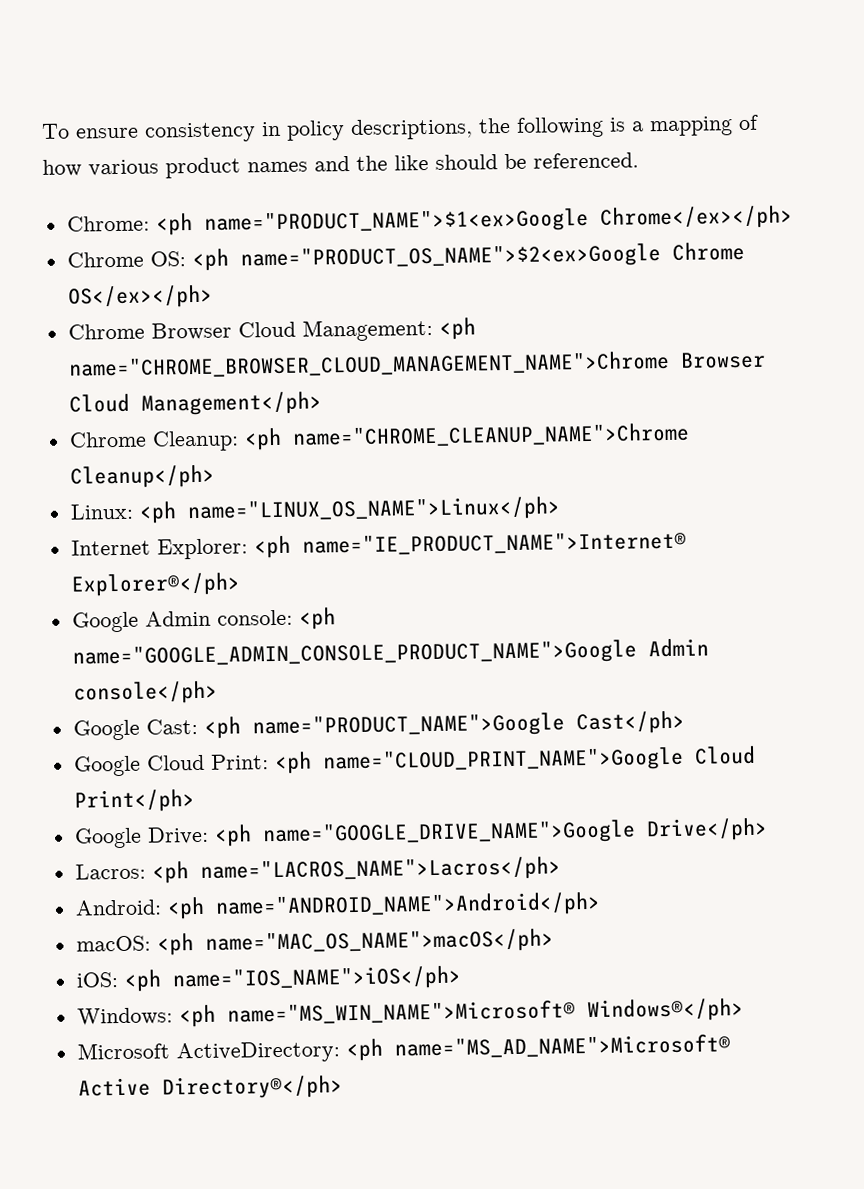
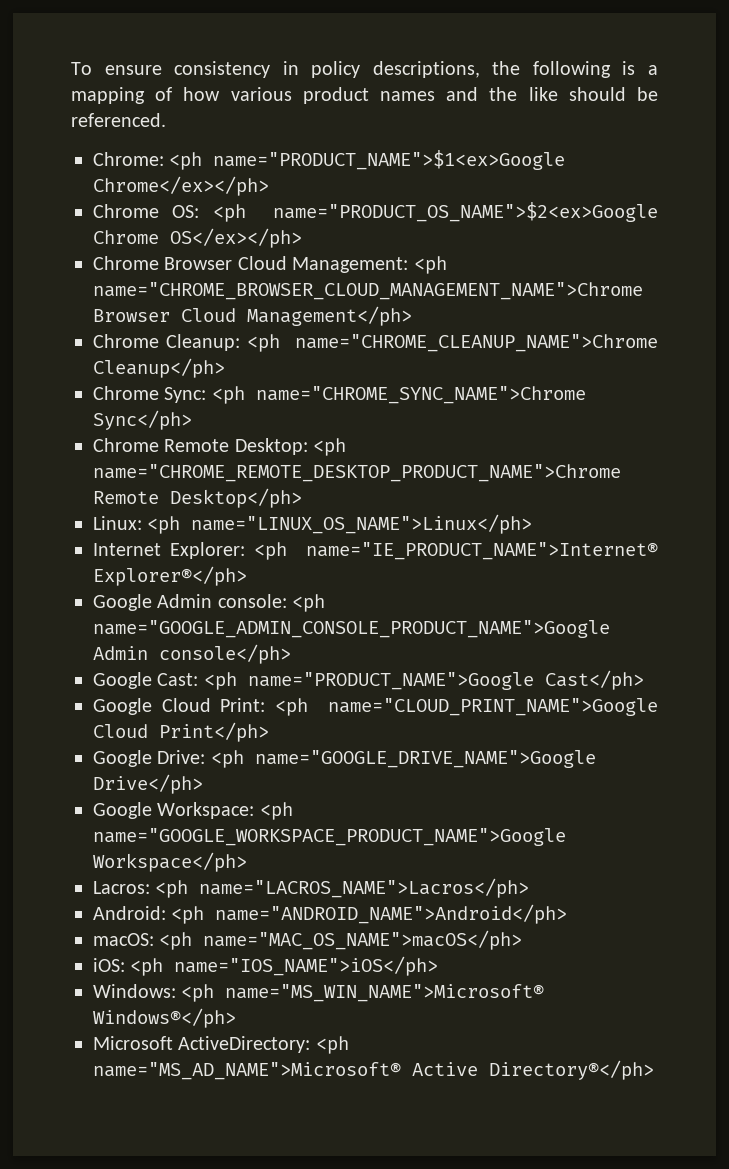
(215, 476) none -> [93,386,586,404] [93,410,192,430] [93,438,347,456] [93,464,621,482] [93,488,302,508] // Chrome Sync: <ph name="CHROME_SYNC_NAME">Chrome Sync</ph> // Chrome Remote Desktop: <ph name="CHROME_REMOTE_DESKTOP_PRODUCT_NAME">Chrome Remote Desktop</ph>
(768, 829) none -> [93,802,293,820] [93,828,566,846] [93,852,247,872] // Google Workspace: <ph name="GOOGLE_WORKSPACE_PRODUCT_NAME">Google Workspace</ph>

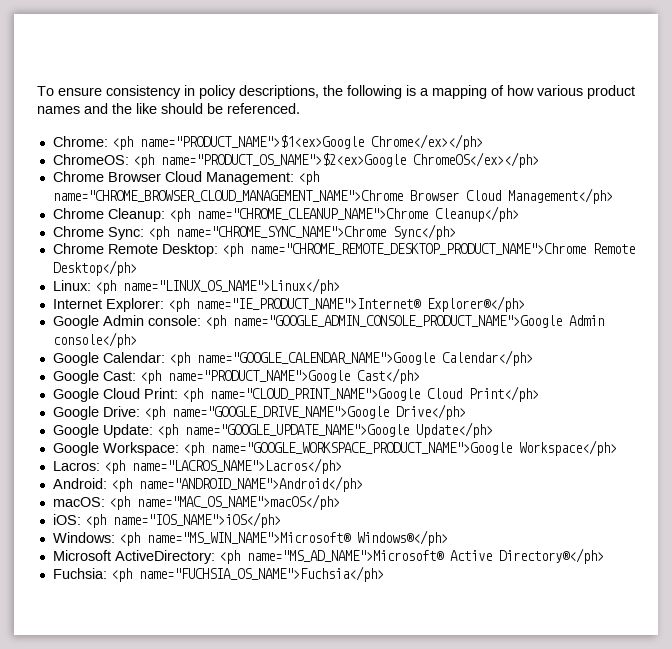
[93,202,658,222] [93,228,302,248] Chrome OS: <ph name="PRODUCT_OS_NAME">$2<ex>Google Chrome OS</ex></ph> -> [52,152,539,168] ChromeOS: <ph name="PRODUCT_OS_NAME">$2<ex>Google ChromeOS</ex></ph>
(291, 654) none -> [52,350,533,366] // Google Calendar: <ph name="GOOGLE_CALENDAR_NAME">Google Calendar</ph>
(203, 784) none -> [52,422,493,438] // Google Update: <ph name="GOOGLE_UPDATE_NAME">Google Update</ph>
(654, 1070) none -> [52,566,384,582] // Fuchsia: <ph name="FUCHSIA_OS_NAME">Fuchsia</ph>

